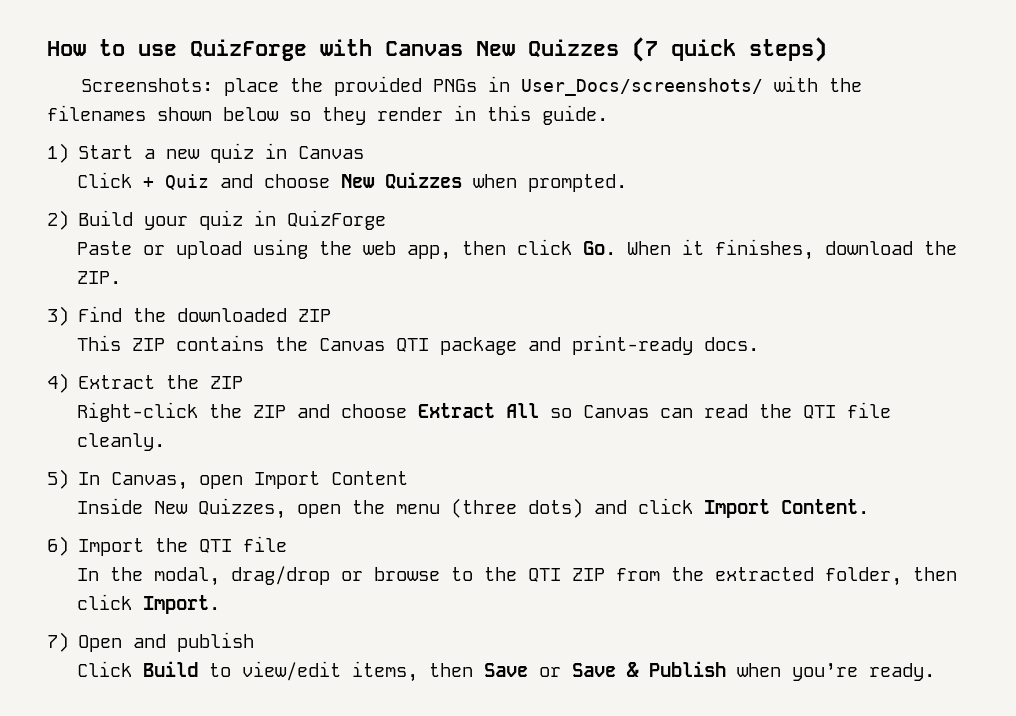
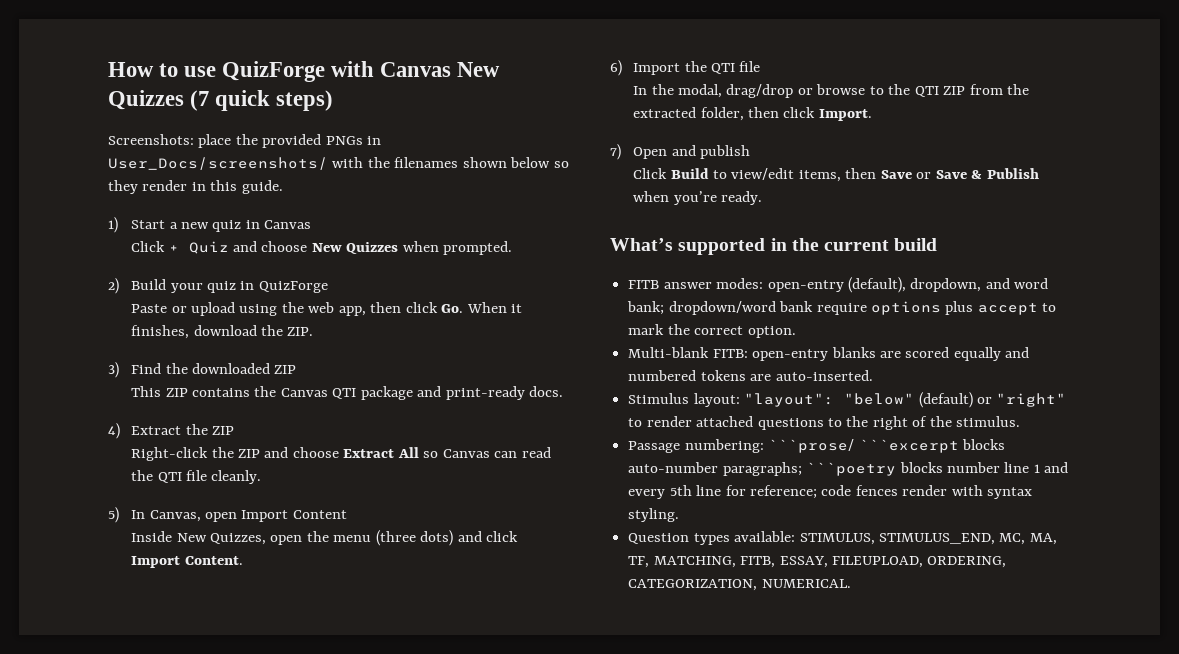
(935, 672) none -> [610,238,938,255] [628,277,1049,293] [627,301,1057,315] [628,324,796,338] [628,347,1030,361] [628,370,873,381] [628,392,1067,408] [628,416,1021,430] [628,439,1005,453] [628,462,1069,476] [628,485,1033,499] [628,508,680,522] [628,531,1057,545] [628,556,1007,568] [628,579,851,591] // What’s supported in the current build // FITB answer modes: open-entry (default), dropdown, and word bank; dropdown/word bank require options plus accept to mark the correct option. // Multi-blank FITB: open-entry blanks are scored equally and numbered tokens are auto-inserted. // Stimulus layout: "layout": "below" (default) or "right" to render attached questions to the right of the stimulus. // Passage numbering: ```prose/ ```excerpt blocks auto-number paragraphs; ```poetry blocks number line 1 and every 5th line for reference; code fences render with syntax styling. // Question types available: STIMULUS, STIMULUS_END, MC, MA, TF, MATCHING, FITB, ESSAY, FILEUPLOAD, ORDERING, CATEGORIZATION, NUMERICAL.

